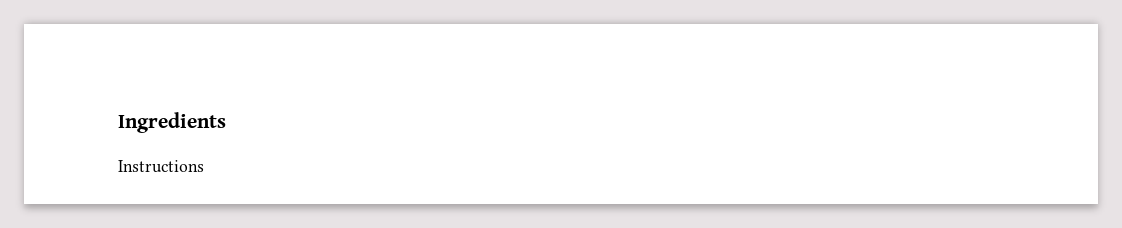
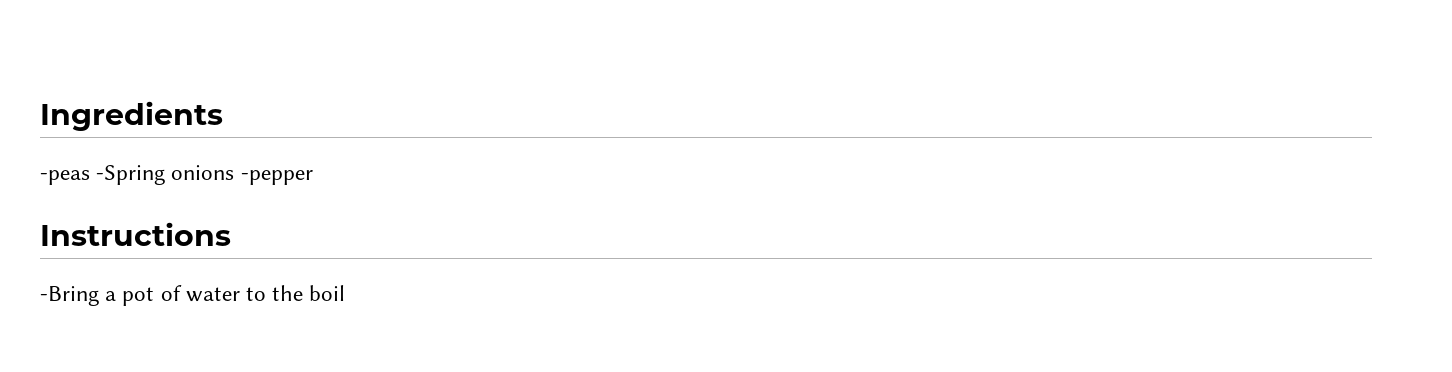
[118,160,204,173] Instructions -> [40,165,313,185] [40,222,231,246] [40,285,346,306] -peas -Spring onions -pepper // Instructions // -Bring a pot of water to the boil

